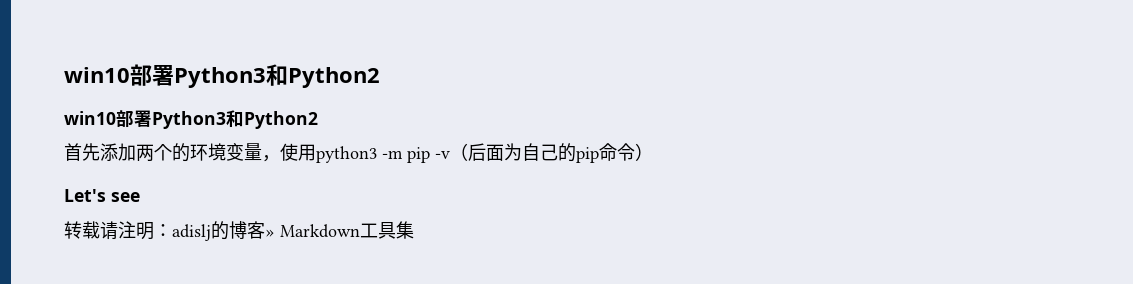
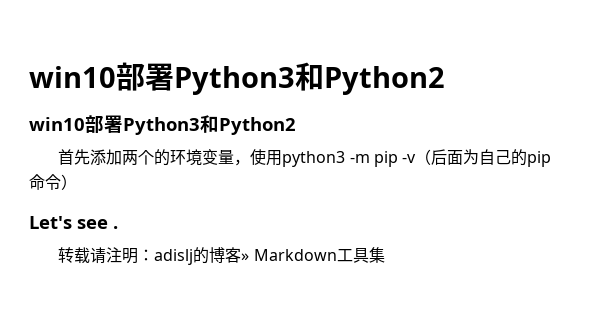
(140, 197) none -> [113,226,118,229] .

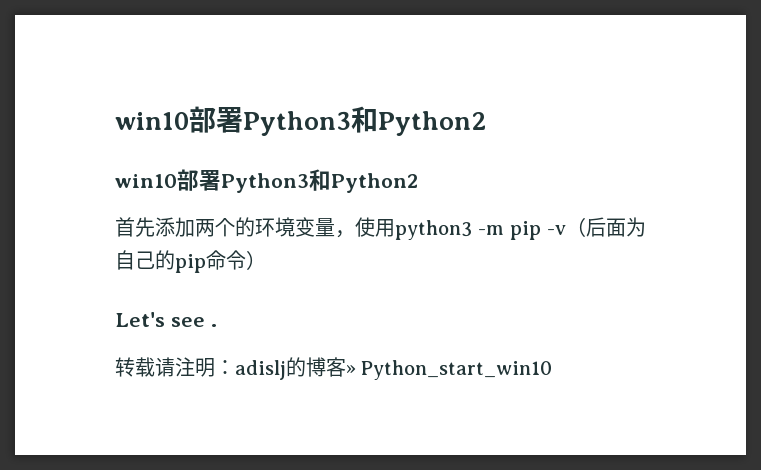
[253,247,385,263] Markdown工具集 -> [361,360,553,380] Python_start_win10

